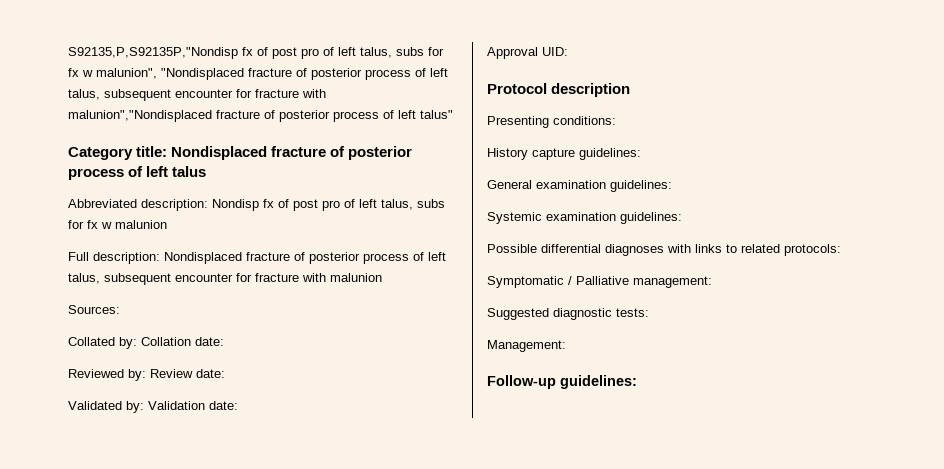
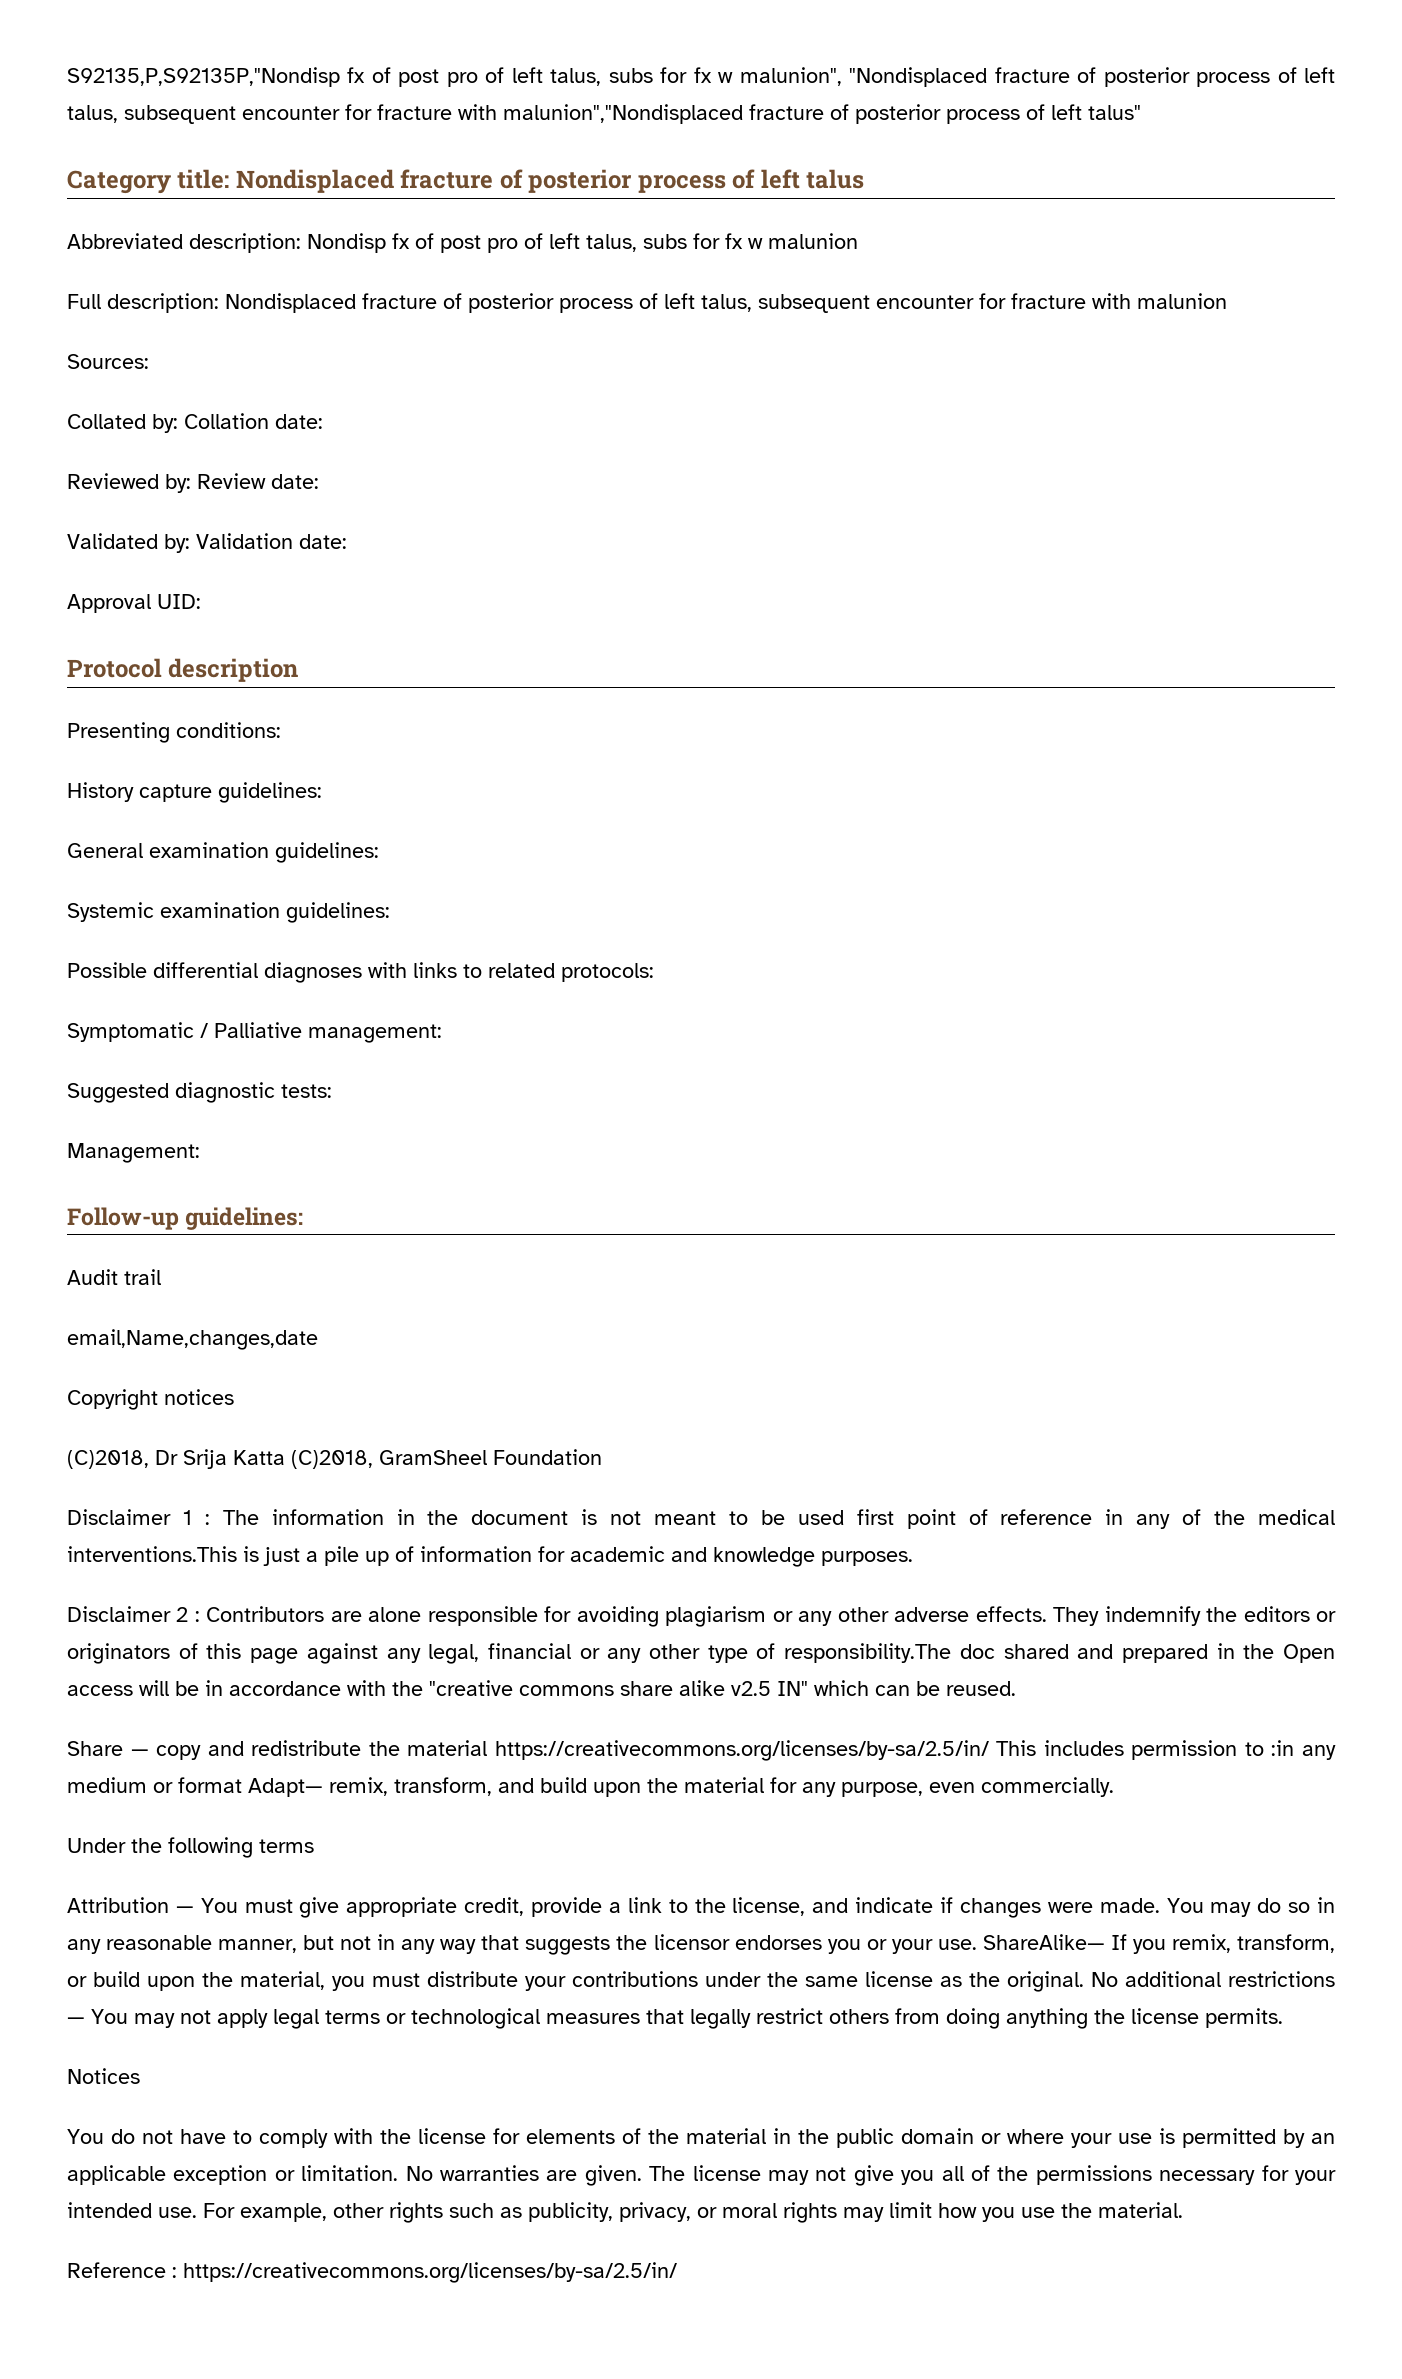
(637, 382) none -> [67,1269,161,1285] [67,1329,318,1350] [67,1389,234,1410] [67,1449,602,1469] [67,1509,1336,1529] [67,1546,913,1567] [67,1606,1336,1627] [67,1643,1336,1664] [67,1680,1016,1696] [67,1740,1336,1761] [67,1777,1114,1797] [67,1837,314,1858] [67,1897,1335,1918] [67,1934,1335,1955] [67,1971,1335,1992] [67,2008,1283,2029] [67,2068,140,2084] [67,2128,1335,2148] [67,2165,1336,2186] [67,2202,1183,2223] [67,2262,677,2283] // Audit trail // email,Name,changes,date // Copyright notices // (C)2018, Dr Srija Katta (C)2018, GramSheel Foundation // Disclaimer 1 : The information in the document is not meant to be used first point of reference in any of the medical interventions.This is just a pile up of information for academic and knowledge purposes. // Disclaimer 2 : Contributors are alone responsible for avoiding plagiarism or any other adverse effects. They indemnify the editors or originators of this page against any legal, financial or any other type of responsibility.The doc shared and prepared in the Open access will be in accordance with the "creative commons share alike v2.5 IN" which can be reused. // Share — copy and redistribute the material https://creativecommons.org/licenses/by-sa/2.5/in/ This includes permission to :in any medium or format Adapt— remix, transform, and build upon the material for any purpose, even commercially. // Under the following terms // Attribution — You must give appropriate credit, provide a link to the license, and indicate if changes were made. You may do so in any reasonable manner, but not in any way that suggests the licensor endorses you or your use. ShareAlike— If you remix, transform, or build upon the material, you must distribute your contributions under the same license as the original. No additional restrictions — You may not apply legal terms or technological measures that legally restrict others from doing anything the license permits. // Notices // You do not have to comply with the license for elements of the material in the public domain or where your use is permitted by an applicable exception or limitation. No warranties are given. The license may not give you all of the permissions necessary for your intended use. For example, other rights such as publicity, privacy, or moral rights may limit how you use the material. // Reference : https://creativecommons.org/licenses/by-sa/2.5/in/

